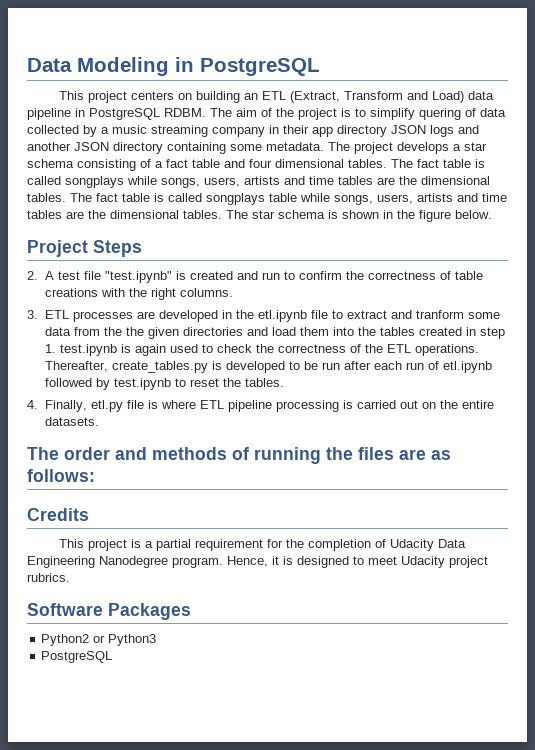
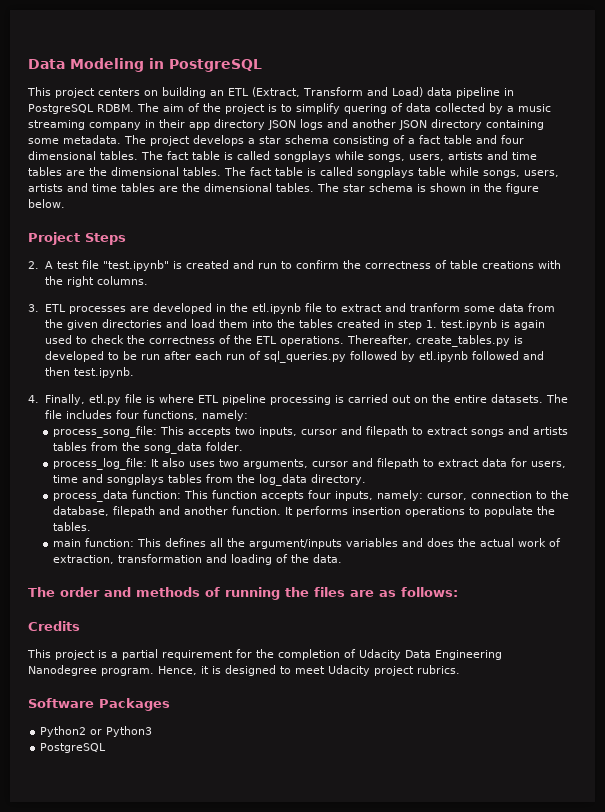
[125,327,144,336] the -> (63, 323) none
[442,361,492,373] [44,378,284,390] etl.ipynb followed by test.ipynb to reset the tables. -> [263,351,544,363] [44,367,134,378] sql_queries.py followed by etl.ipynb followed and then test.ipynb.
(99, 421) none -> [545,394,568,403] [44,410,248,421] [52,426,568,438] [52,442,243,454] [52,458,566,470] [52,474,366,486] [52,490,569,502] [52,506,555,517] [52,522,91,531] [52,538,561,549] [52,554,342,565] The file includes four functions, namely: // process_song_file: This accepts two inputs, cursor and filepath to extract songs and artists tables from the song_data folder. // process_log_file: It also uses two arguments, cursor and filepath to extract data for users, time and songplays tables from the log_data directory. // process_data function: This function accepts four inputs, namely: cursor, connection to the database, filepath and another function. It performs insertion operations to populate the tables. // main function: This defines all the argument/inputs variables and does the actual work of extraction, transformation and loading of the data.

